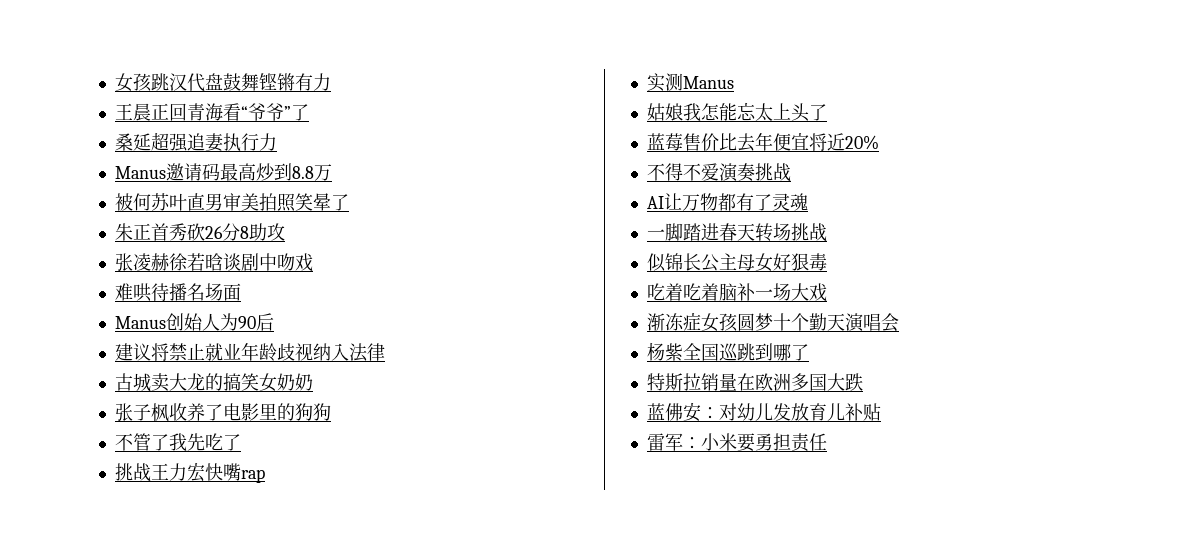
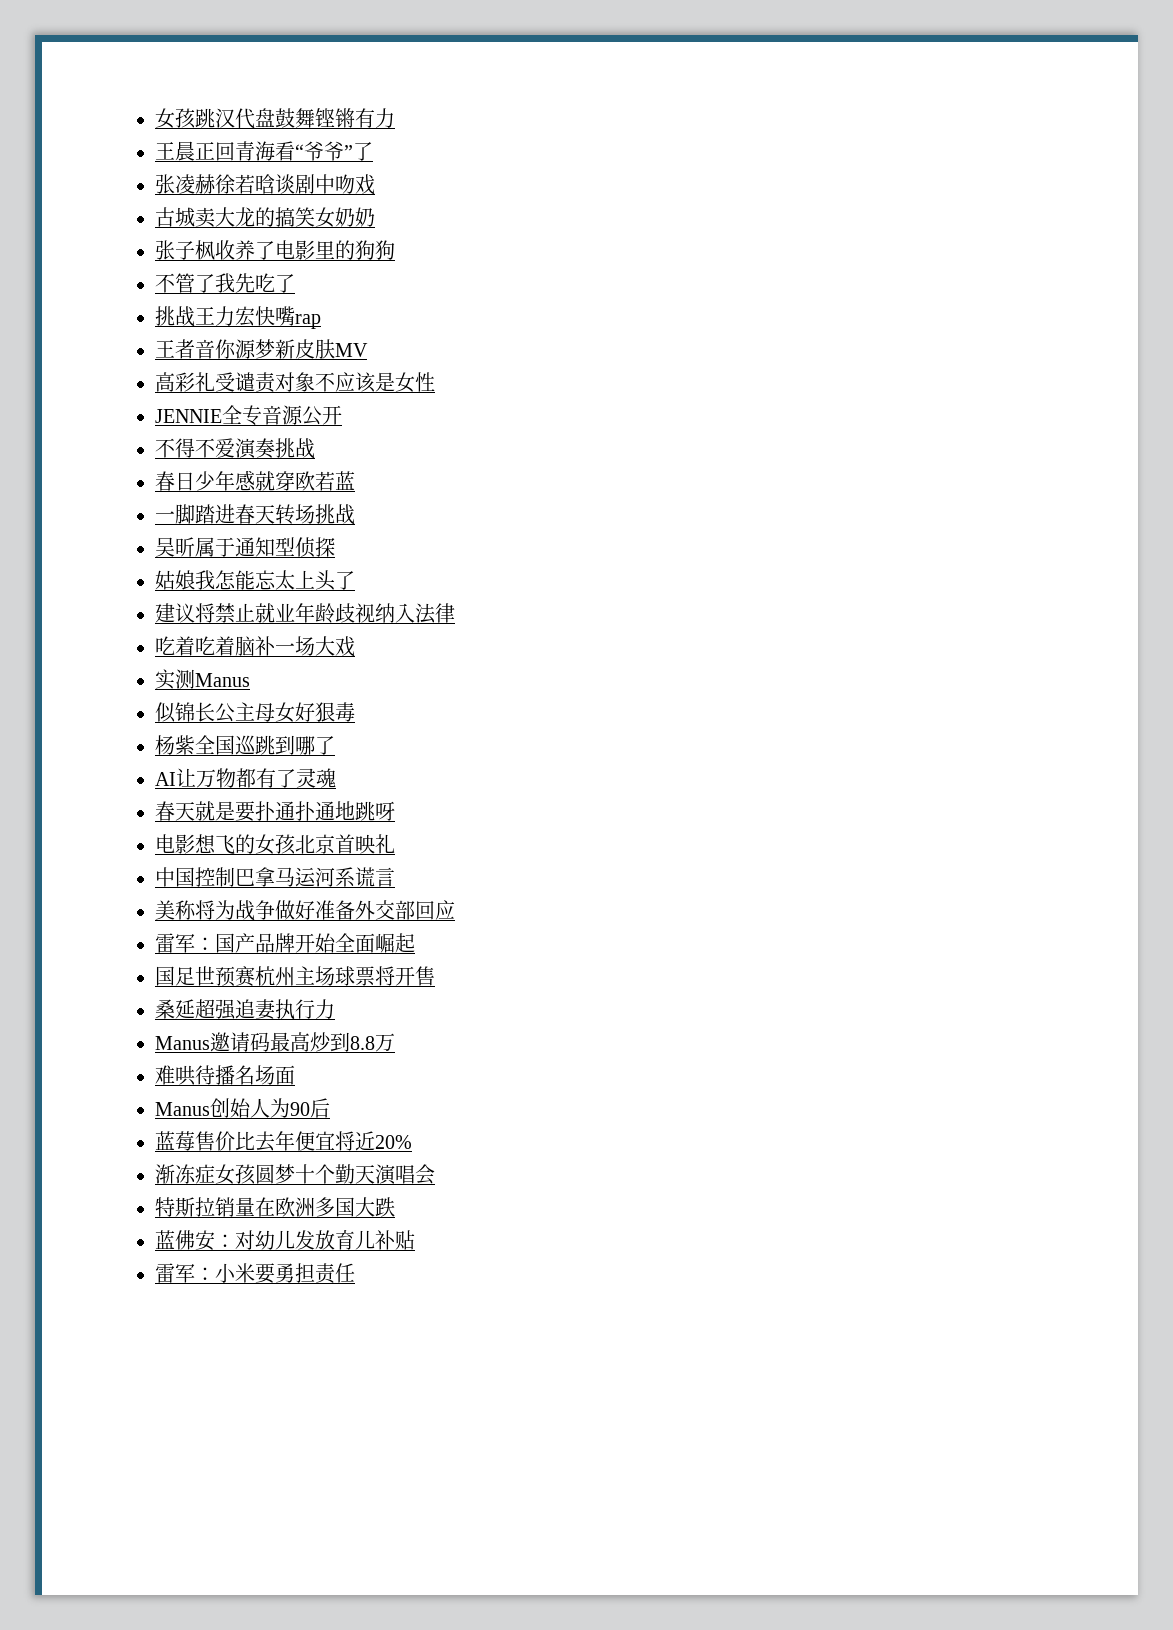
[114,132,277,152] [114,163,332,181] [114,193,349,212] [114,223,285,241] // 桑延超强追妻执行力 // Manus邀请码最高炒到8.8万 // 被何苏叶直男审美拍照笑晕了 // 朱正首秀砍26分8助攻 -> (373, 151) none
[114,283,241,302] [114,313,274,331] [114,342,385,362] // 难哄待播名场面 // Manus创始人为90后 // 建议将禁止就业年龄歧视纳入法律 -> (375, 184) none
[646,73,734,92] 实测Manus -> [155,339,368,359] [155,372,435,393] [155,405,342,426] [155,438,315,459] [155,470,355,491] [155,504,355,525] [155,537,335,558] 王者音你源梦新皮肤MV // 高彩礼受谴责对象不应该是女性 // JENNIE全专音源公开 // 不得不爱演奏挑战 // 春日少年感就穿欧若蓝 // 一脚踏进春天转场挑战 // 吴昕属于通知型侦探
(827, 112) none -> [155,603,455,624] [155,636,355,657] [155,669,250,690] [155,702,355,723] [155,735,335,755] [155,768,336,788] [155,801,395,822] [155,834,395,855] [155,867,395,887] [155,900,455,921] [155,933,415,953] [155,966,435,987] [155,999,335,1020] [155,1032,395,1052] [155,1065,295,1086] [155,1098,330,1118] // 建议将禁止就业年龄歧视纳入法律 // 吃着吃着脑补一场大戏 // 实测Manus // 似锦长公主母女好狠毒 // 杨紫全国巡跳到哪了 // AI让万物都有了灵魂 // 春天就是要扑通扑通地跳呀 // 电影想飞的女孩北京首映礼 // 中国控制巴拿马运河系谎言 // 美称将为战争做好准备外交部回应 // 雷军：国产品牌开始全面崛起 // 国足世预赛杭州主场球票将开售 // 桑延超强追妻执行力 // Manus邀请码最高炒到8.8万 // 难哄待播名场面 // Manus创始人为90后
[646,163,791,182] [646,193,808,211] [646,223,827,242] [646,253,827,272] [646,283,827,302] // 不得不爱演奏挑战 // AI让万物都有了灵魂 // 一脚踏进春天转场挑战 // 似锦长公主母女好狠毒 // 吃着吃着脑补一场大戏 -> (412, 1142) none
[646,342,809,361] // 杨紫全国巡跳到哪了 -> (435, 1174) none

